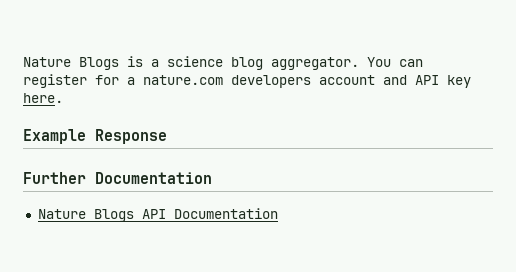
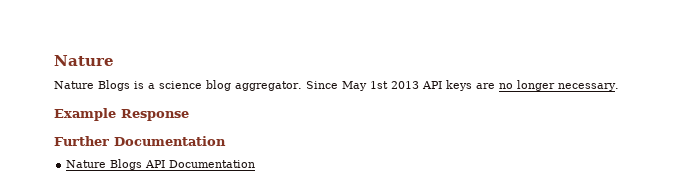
[23,57,71,67] Nature -> [54,55,114,66] [54,81,94,89] Nature // Nature
[367,57,423,67] [23,74,471,88] [23,93,63,103] You can register for a nature.com developers account and API key here. -> [305,80,619,91] Since May 1st 2013 API keys are no longer necessary.

